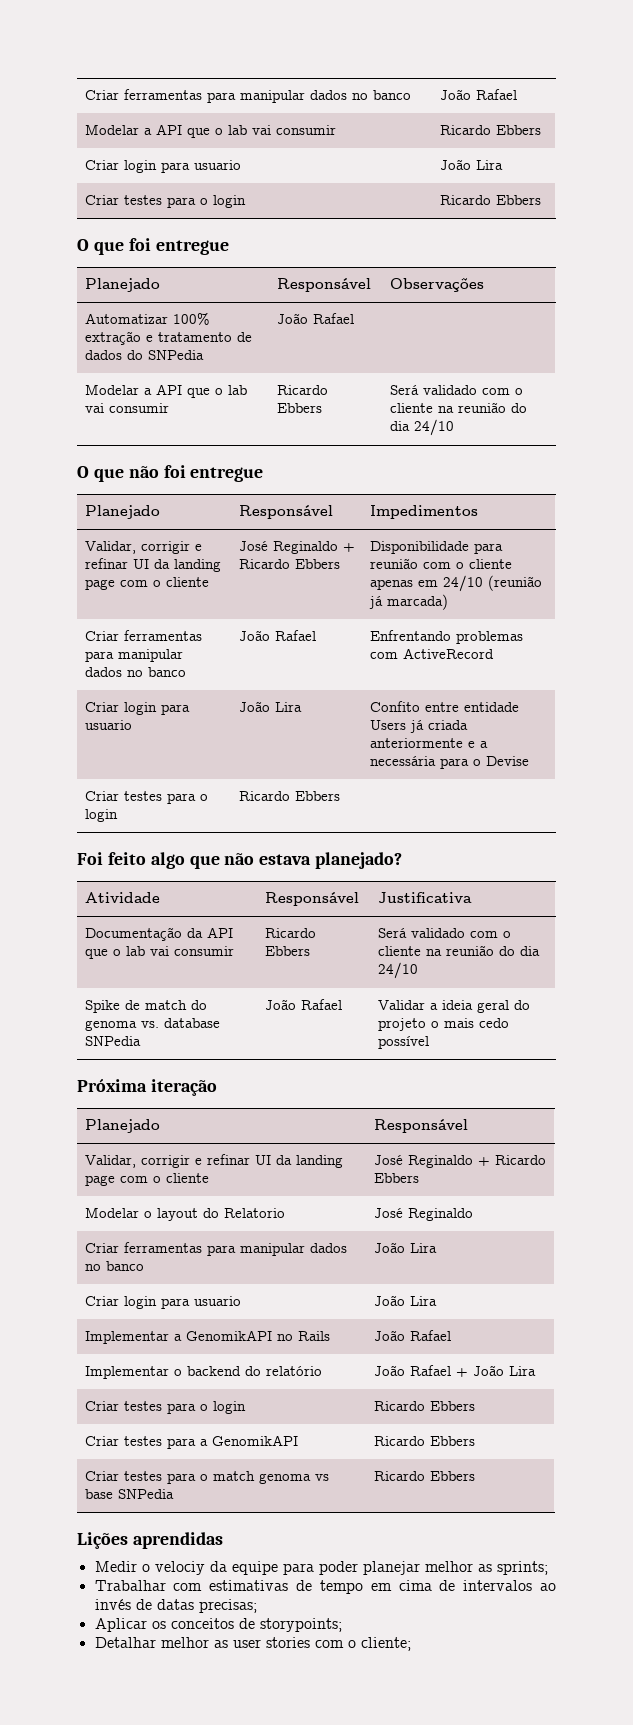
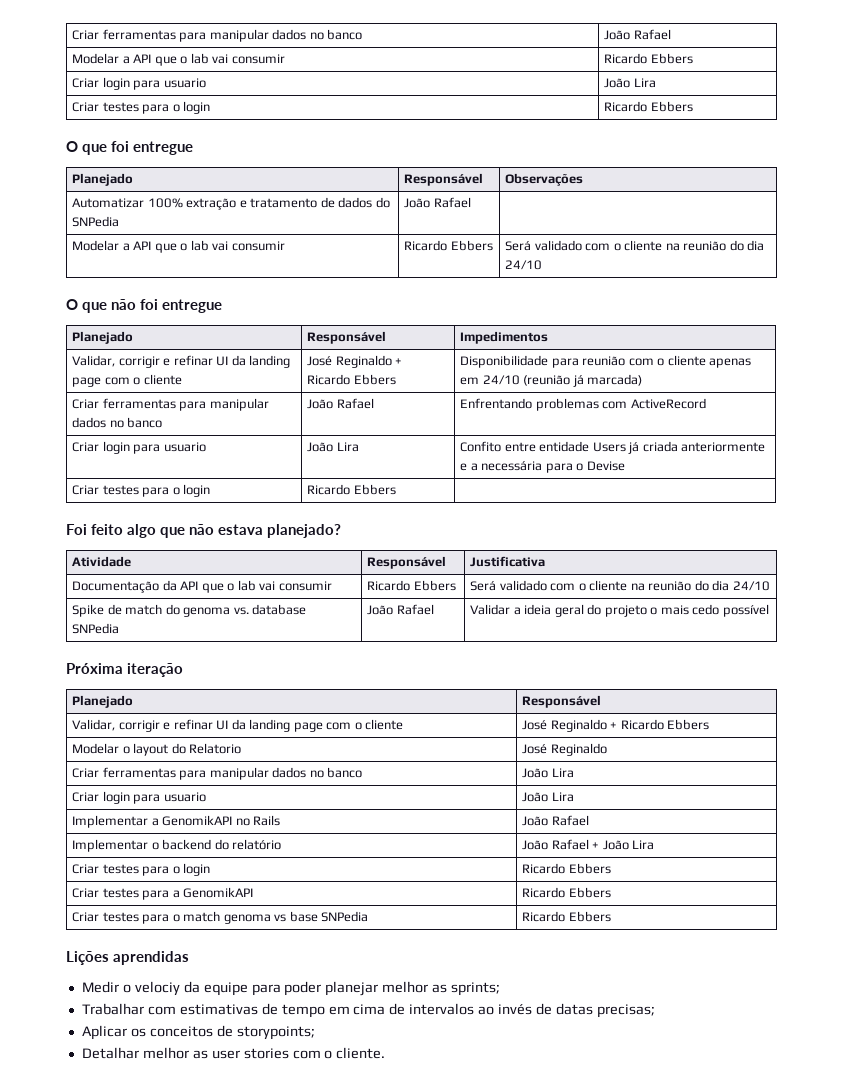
[360,1637,411,1651] cliente; -> [336,1047,386,1059] cliente.

